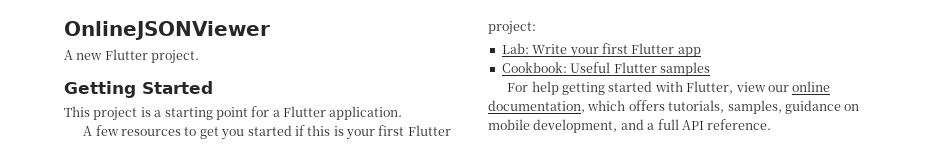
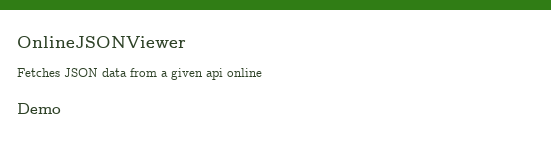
[64,49,200,64] [64,81,213,98] [64,106,403,121] [83,125,451,140] [488,21,536,35] [501,43,701,58] [501,62,710,76] [507,81,831,95] [488,100,860,114] [488,119,772,133] A new Flutter project. // Getting Started // This project is a starting point for a Flutter application. // A few resources to get you started if this is your first Flutter project: // Lab: Write your first Flutter app // Cookbook: Useful Flutter samples // For help getting started with Flutter, view our online documentation, which offers tutorials, samples, guidance on mobile development, and a full API reference. -> [17,68,262,80] [17,103,61,114] Fetches JSON data from a given api online // Demo

